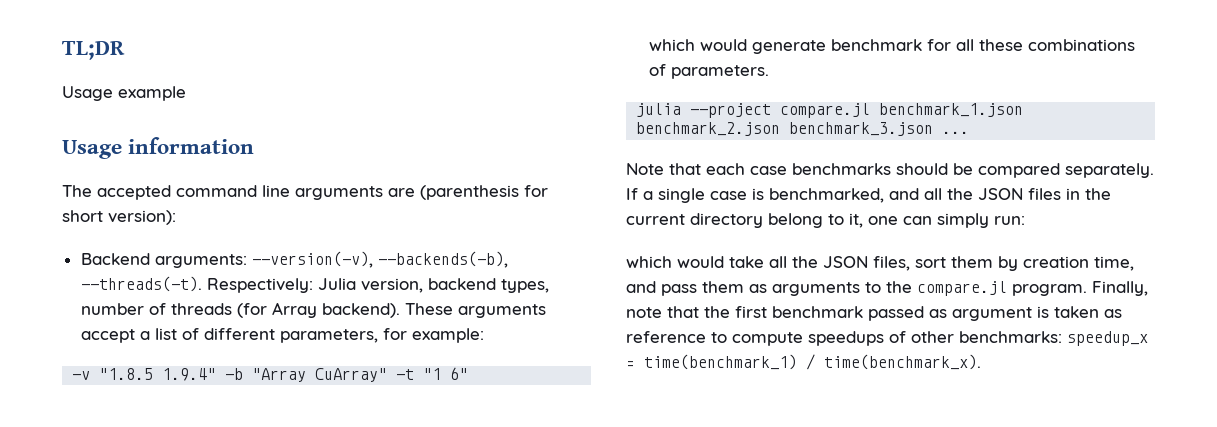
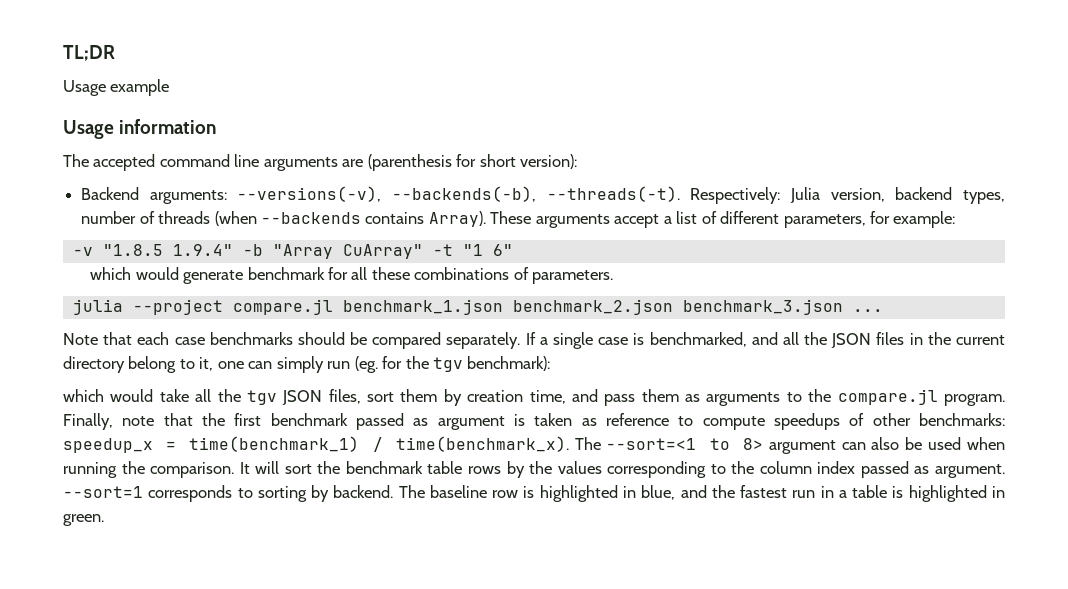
[251,251,373,268] --version(-v), -> [237,186,382,202] --versions(-v),
[236,302,400,318] (for Array backend). -> [214,211,486,227] (when --backends contains Array).
[994,216,1025,225] run: -> [327,356,551,373] run (eg. for the tgv benchmark):
(818, 262) none -> [246,390,277,405] tgv
(981, 362) none -> [574,437,1006,454] [63,461,1005,478] [63,485,1005,502] [63,514,104,526] The --sort=<1 to 8> argument can also be used when running the comparison. It will sort the benchmark table rows by the values corresponding to the column index passed as argument. --sort=1 corresponds to sorting by backend. The baseline row is highlighted in blue, and the fastest run in a table is highlighted in green.

